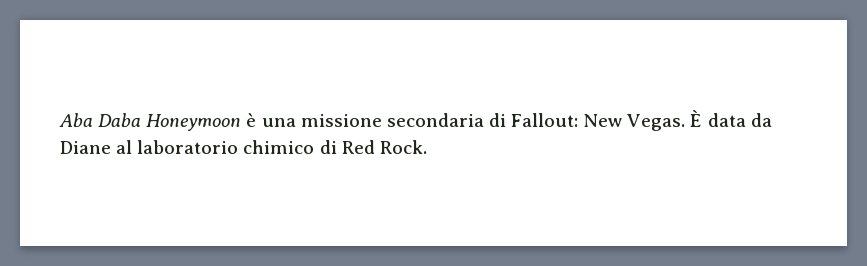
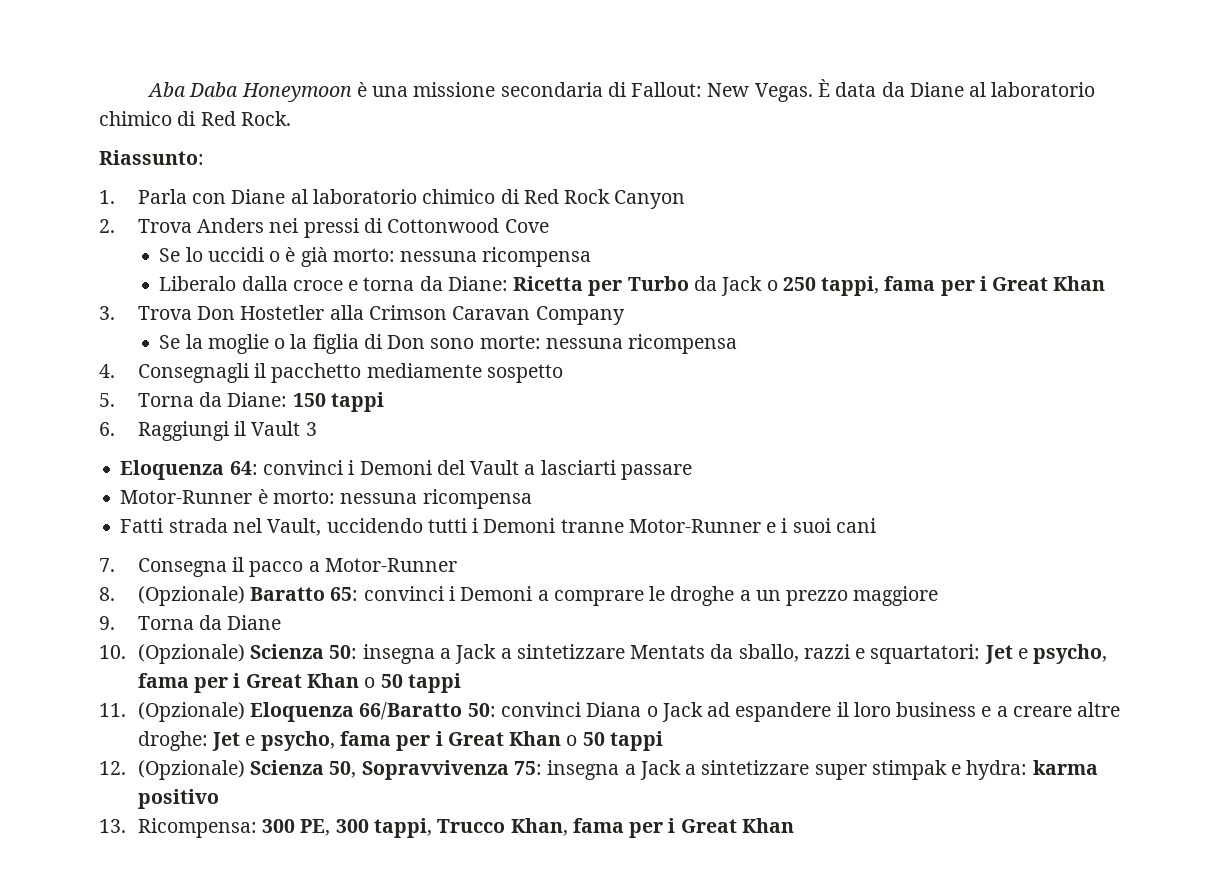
(427, 147) none -> [99,150,204,165] [99,189,686,209] [99,218,549,238] [159,247,592,267] [159,276,1106,296] [99,305,625,325] [159,334,738,354] [99,363,563,383] [99,392,384,412] [99,421,317,441] [120,460,692,480] [120,489,532,509] [120,518,876,536] [99,557,457,577] [99,586,939,606] [99,615,282,630] [99,644,1108,664] [137,673,461,693] [99,702,1121,722] [137,731,663,751] [99,760,1098,780] [137,789,219,809] [99,818,794,838] // Riassunto: // 1. Parla con Diane al laboratorio chimico di Red Rock Canyon // 2. Trova Anders nei pressi di Cottonwood Cove // Se lo uccidi o è già morto: nessuna ricompensa // Liberalo dalla croce e torna da Diane: Ricetta per Turbo da Jack o 250 tappi, fama per i Great Khan // 3. Trova Don Hostetler alla Crimson Caravan Company // Se la moglie o la figlia di Don sono morte: nessuna ricompensa // 4. Consegnagli il pacchetto mediamente sospetto // 5. Torna da Diane: 150 tappi // 6. Raggiungi il Vault 3 // Eloquenza 64: convinci i Demoni del Vault a lasciarti passare // Motor-Runner è morto: nessuna ricompensa // Fatti strada nel Vault, uccidendo tutti i Demoni tranne Motor-Runner e i suoi cani // 7. Consegna il pacco a Motor-Runner // 8. (Opzionale) Baratto 65: convinci i Demoni a comprare le droghe a un prezzo maggiore // 9. Torna da Diane // 10. (Opzionale) Scienza 50: insegna a Jack a sintetizzare Mentats da sballo, razzi e squartatori: Jet e psycho, fama per i Great Khan o 50 tappi // 11. (Opzionale) Eloquenza 66/Baratto 50: convinci Diana o Jack ad espandere il loro business e a creare altre droghe: Jet e psycho, fama per i Great Khan o 50 tappi // 12. (Opzionale) Scienza 50, Sopravvivenza 75: insegna a Jack a sintetizzare super stimpak e hydra: karma positivo // 13. Ricompensa: 300 PE, 300 tappi, Trucco Khan, fama per i Great Khan

